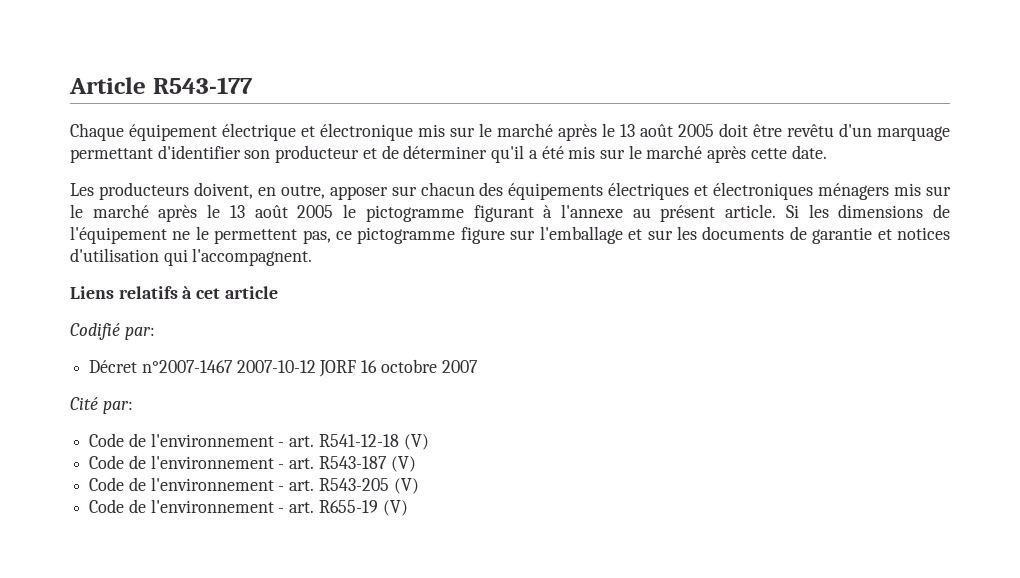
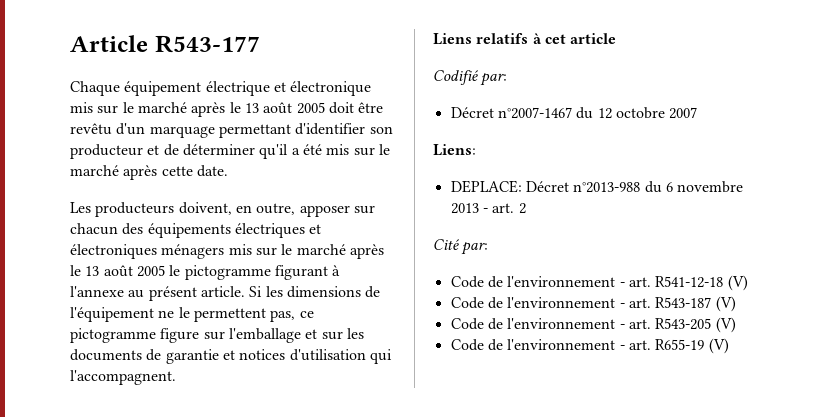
[236,360,378,377] 2007-10-12 JORF 16 -> [576,107,612,119] du 12
(478, 366) none -> [433,144,476,156] [450,180,744,193] [450,203,526,214] // Liens: // DEPLACE: Décret n°2013-988 du 6 novembre 2013 - art. 2

